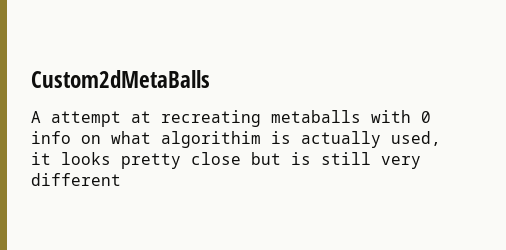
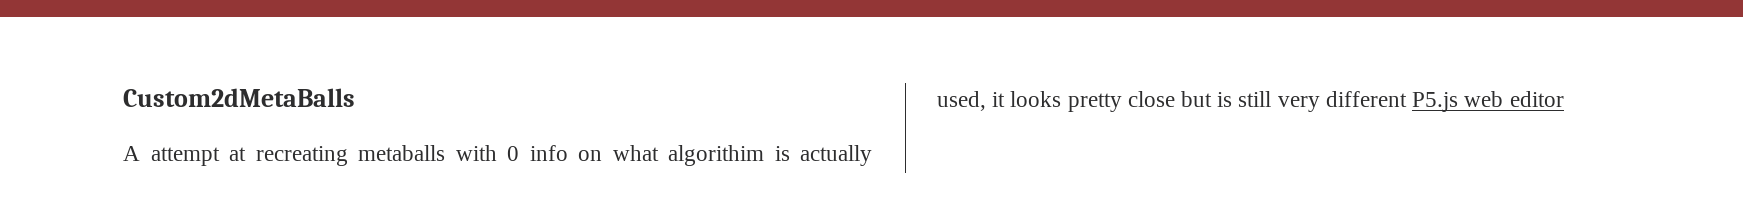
(121, 179) none -> [1412,91,1564,112] P5.js web editor

